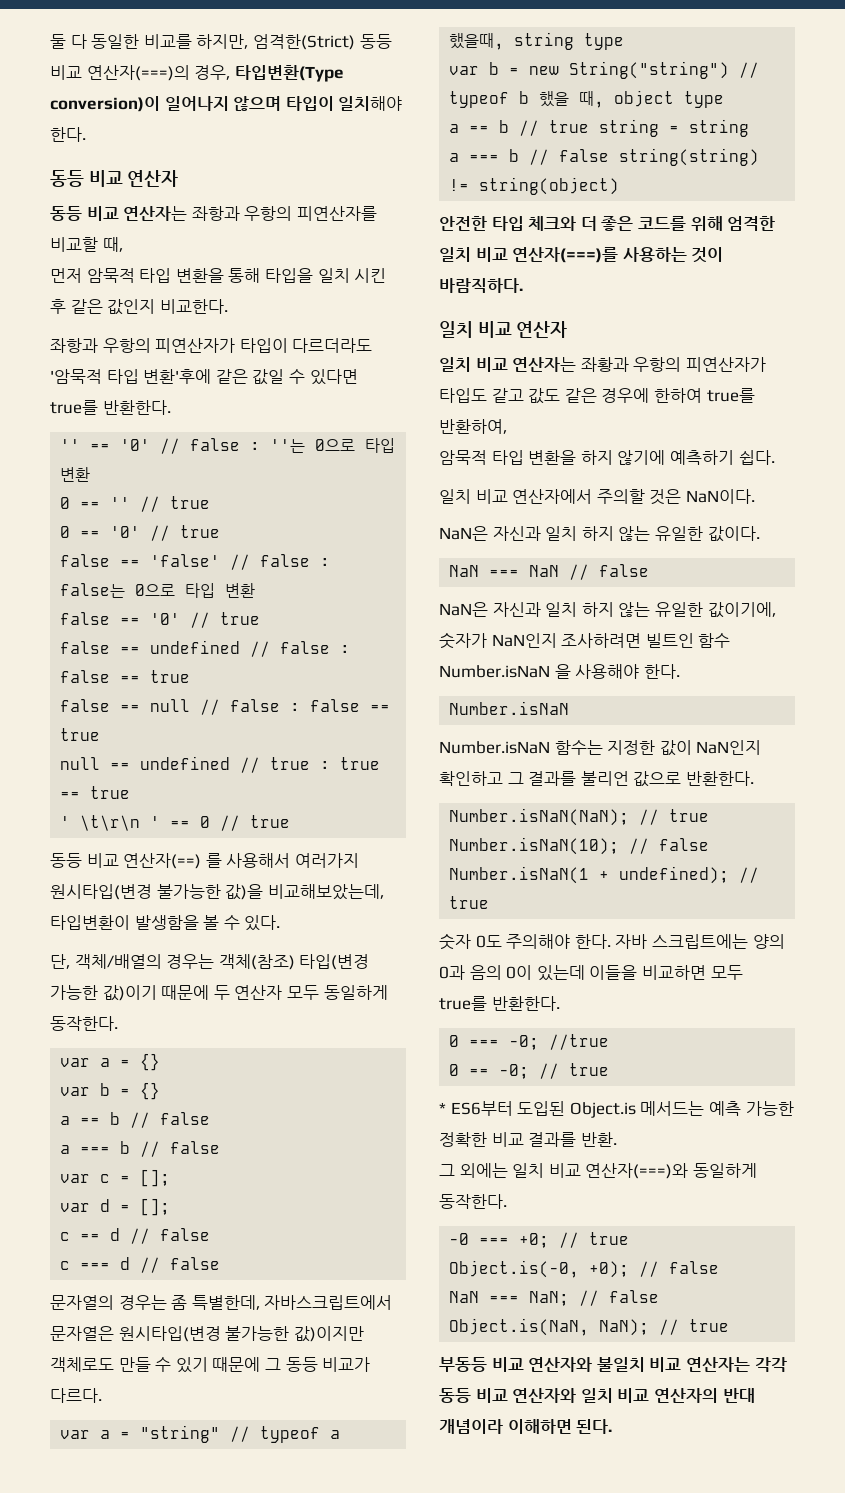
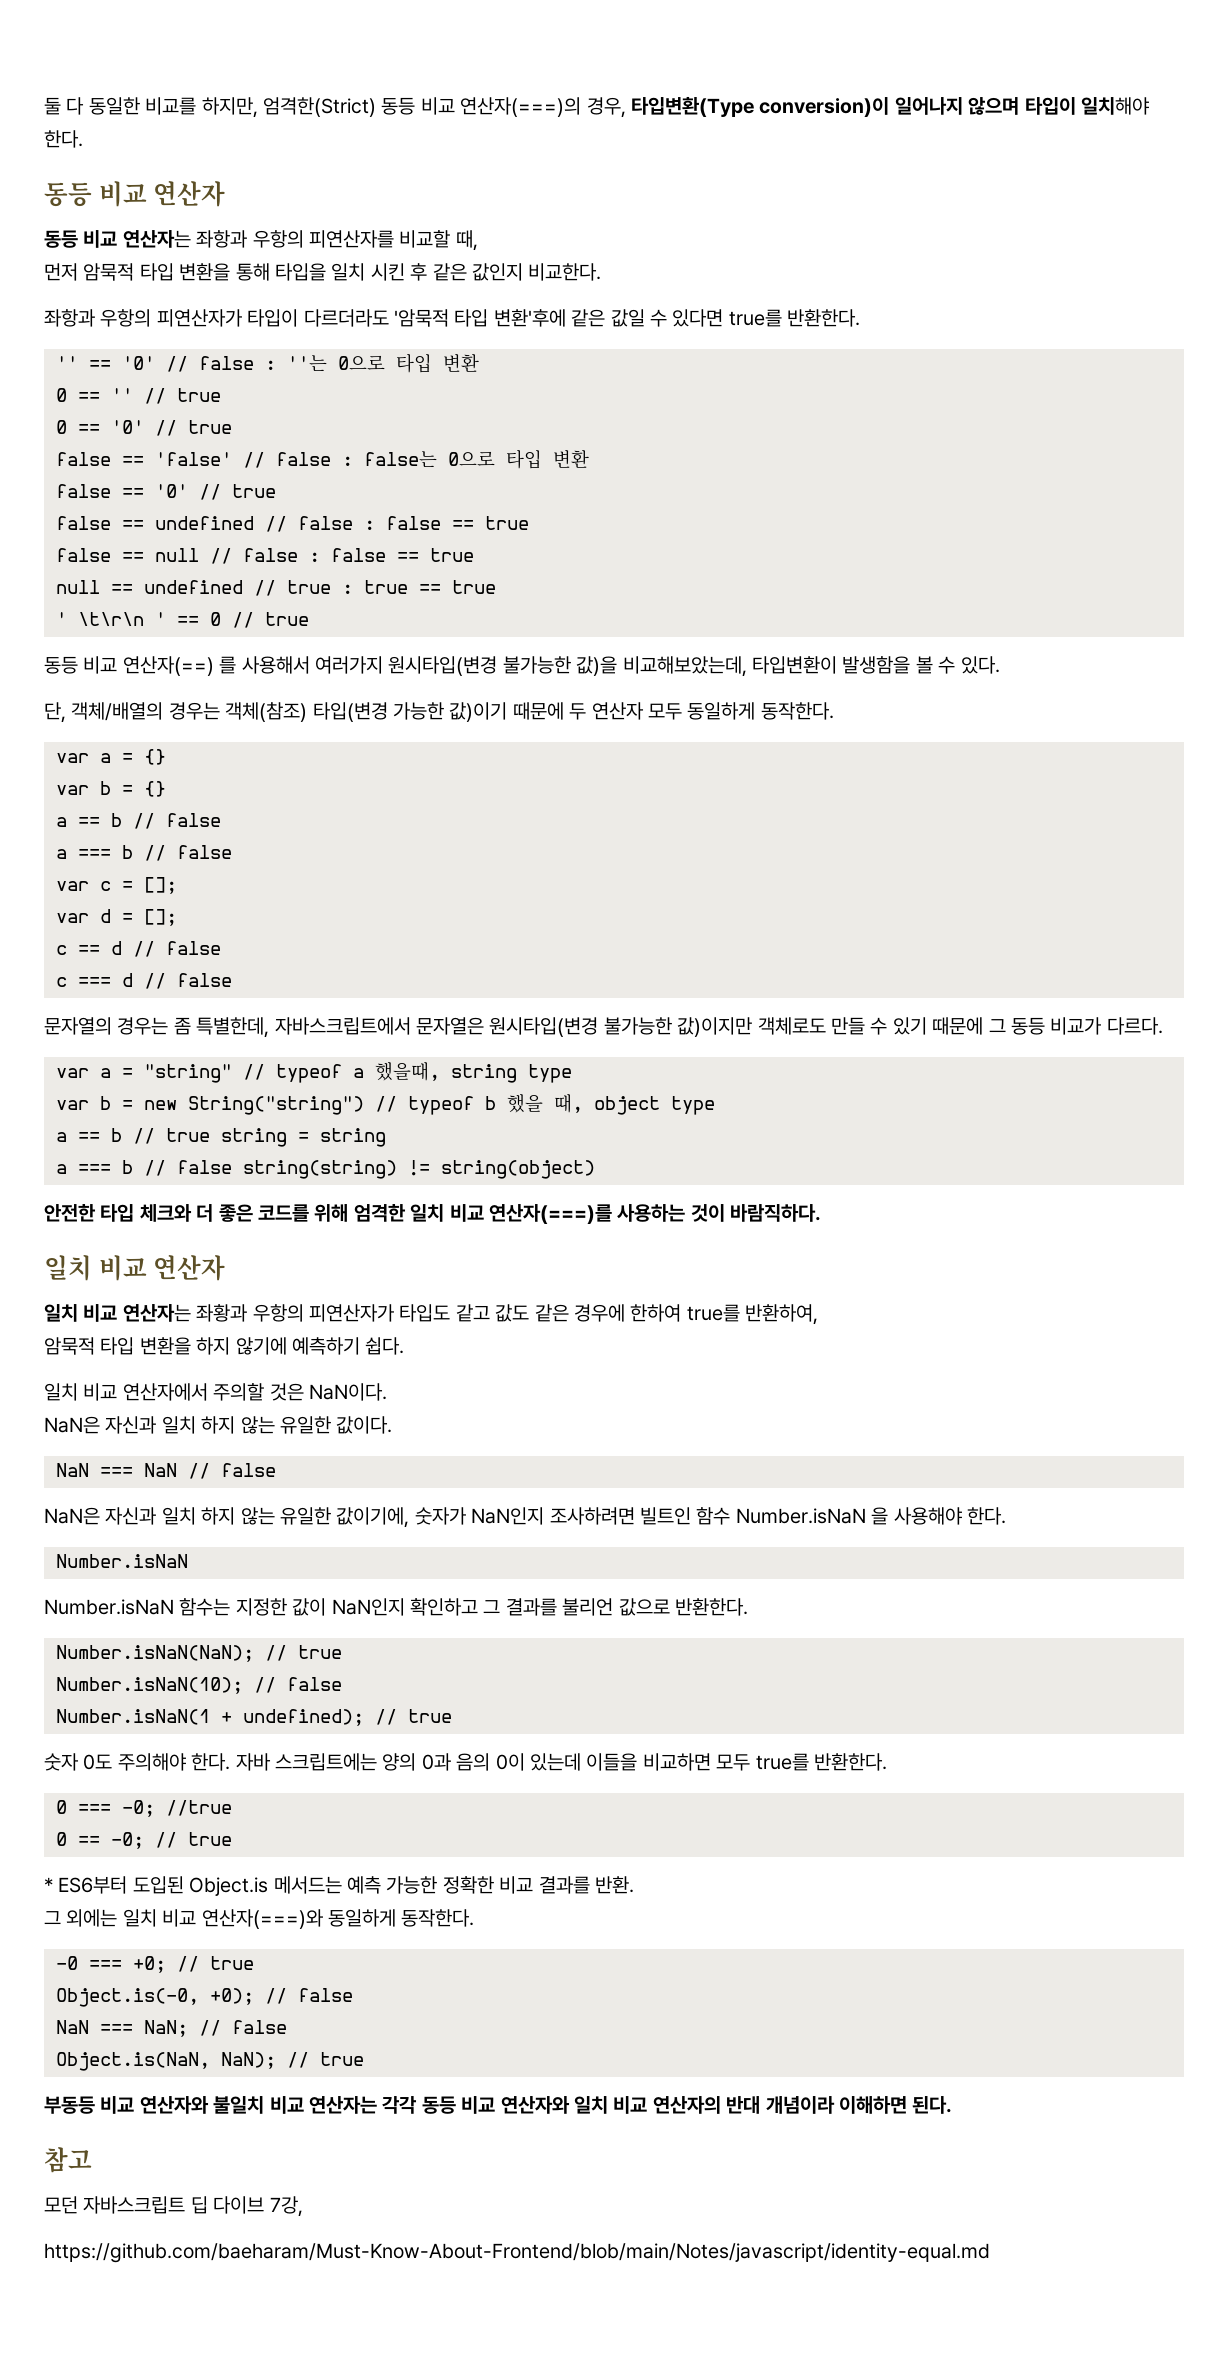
(613, 1426) none -> [44,2147,92,2173] [44,2196,303,2217] [44,2243,990,2263] // 참고 // 모던 자바스크립트 딥 다이브 7강, // https://github.com/baeharam/Must-Know-About-Frontend/blob/main/Notes/javascript/identity-equal.md

